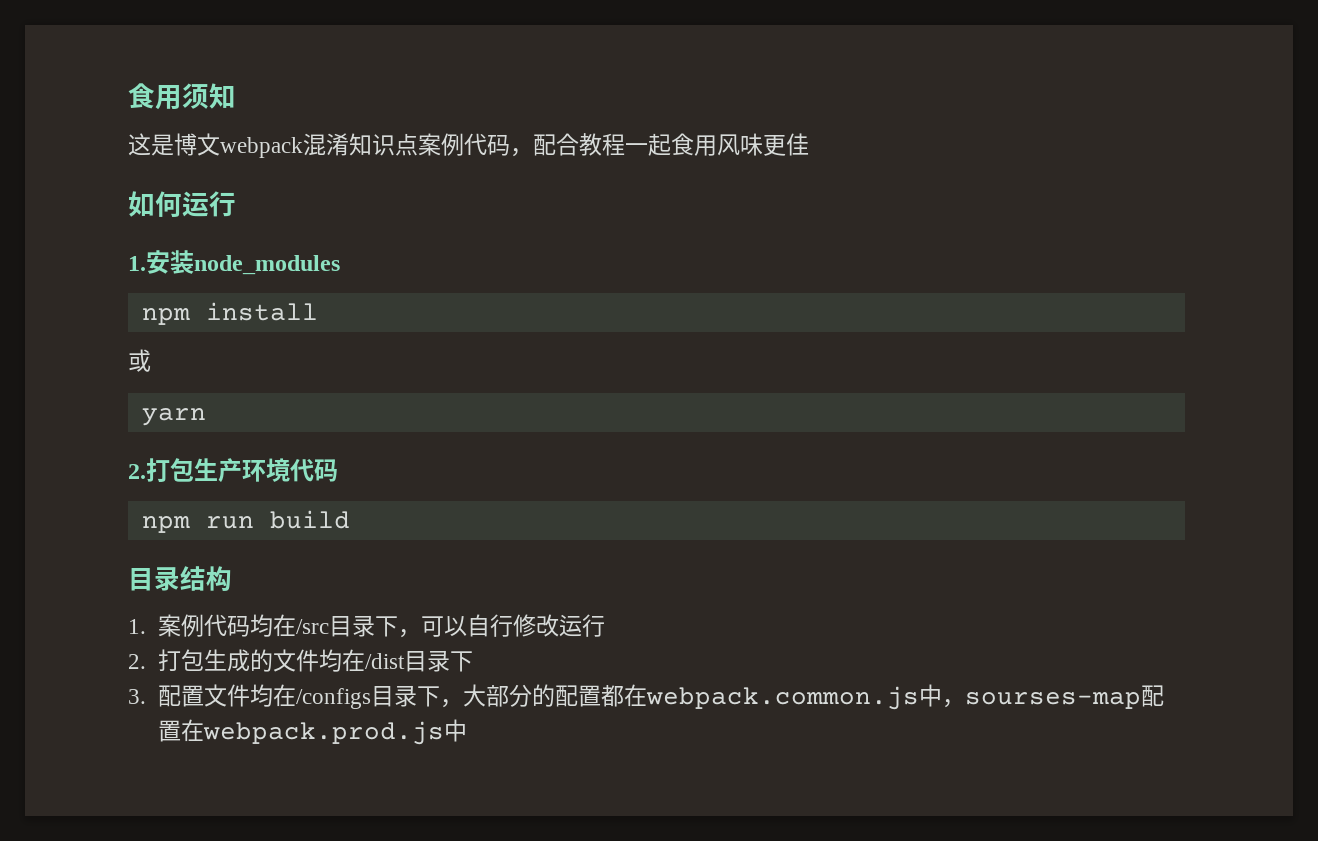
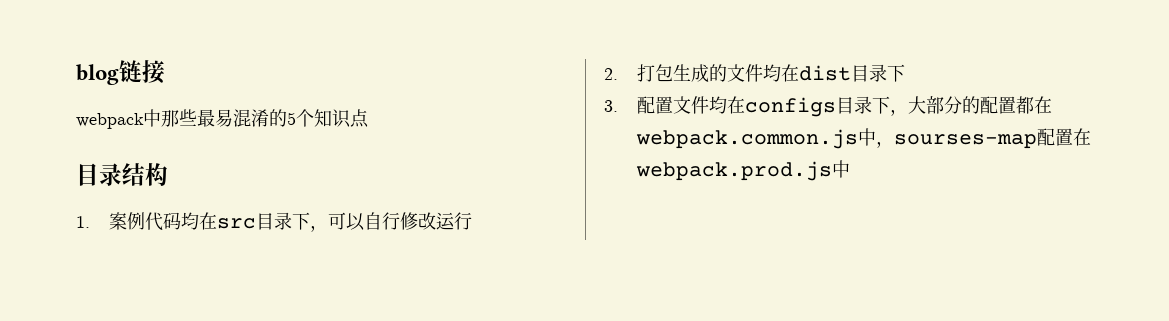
[128,83,236,110] [128,133,809,158] [128,191,236,218] [128,250,340,275] [141,302,318,325] [128,349,151,372] [141,408,206,426] [128,458,338,483] [141,510,350,533] 食用须知 // 这是博文webpack混淆知识点案例代码，配合教程一起食用风味更佳 // 如何运行 // 1.安装node_modules // npm install // 或 // yarn // 2.打包生产环境代码 // npm run build -> [76,60,165,85] [76,109,369,129] blog链接 // webpack中那些最易混淆的5个知识点
[295,619,329,634] /src -> [216,218,256,229] src
[364,653,405,669] /dist -> [798,65,851,81] dist
[295,688,371,709] /configs -> [744,97,836,117] configs

